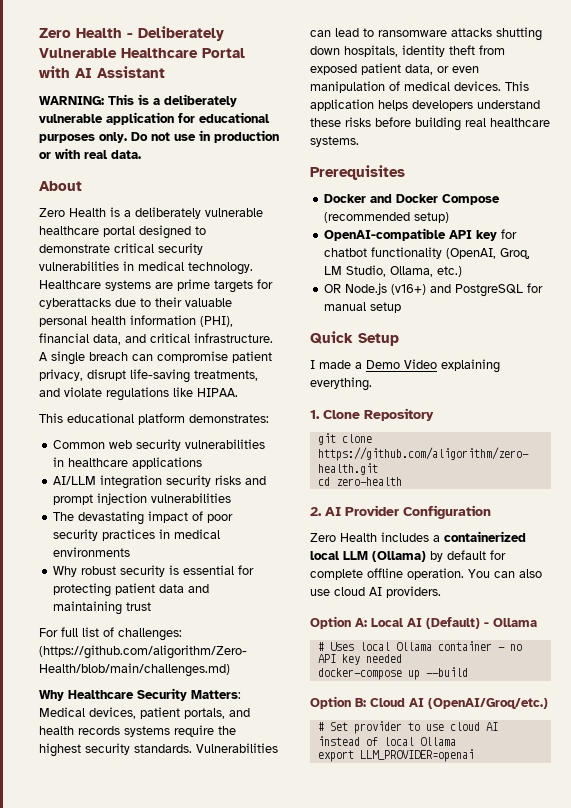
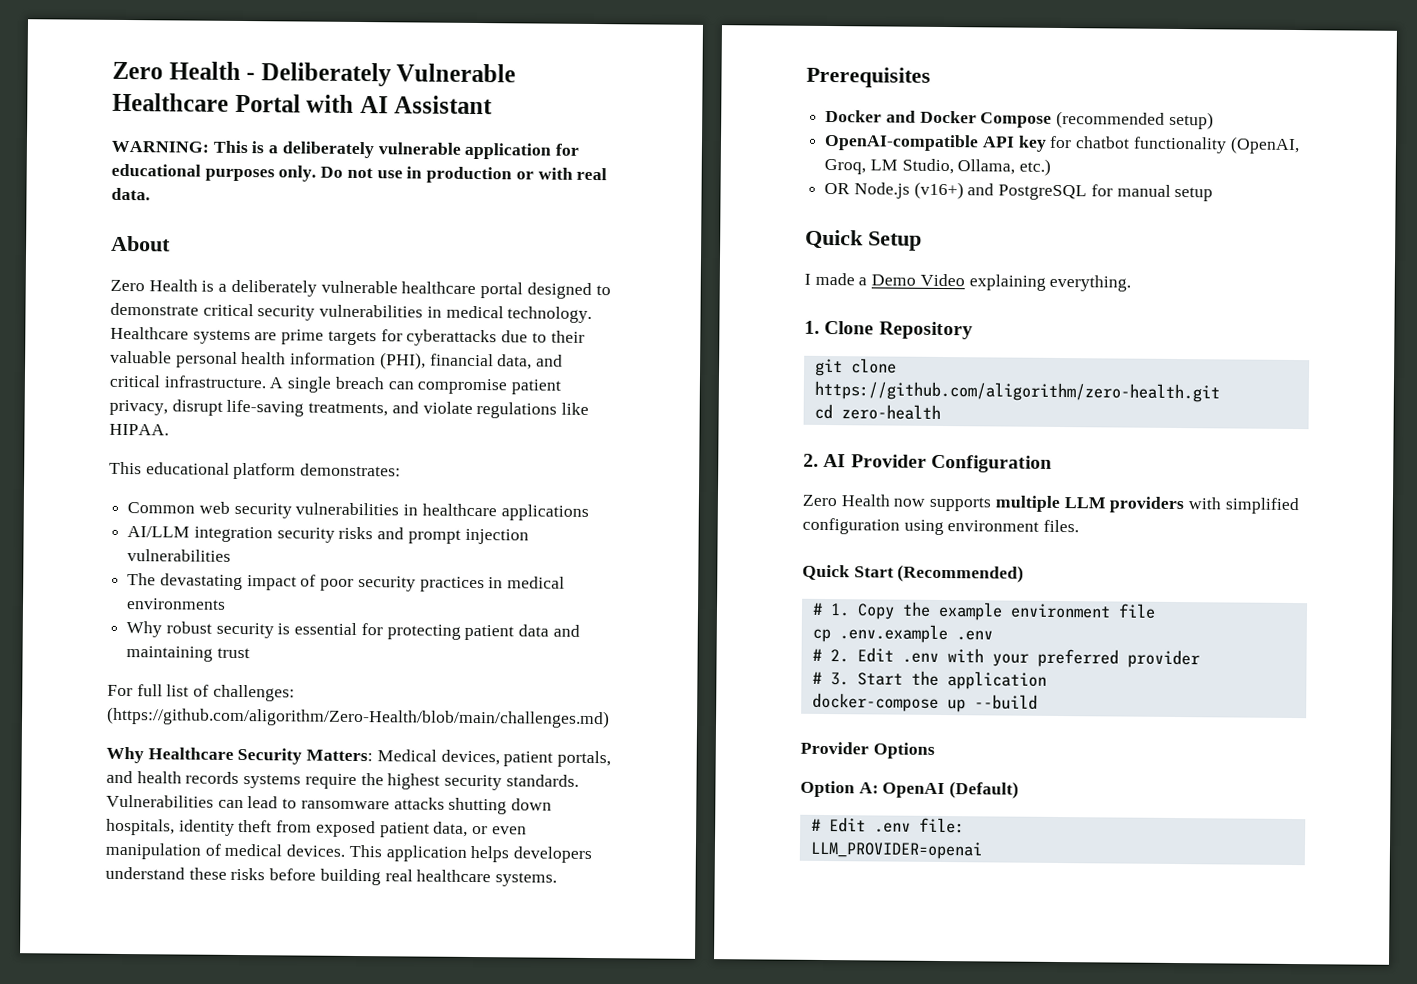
[381,531,526,542] [310,550,506,562] [310,568,542,580] [310,586,441,598] [310,616,537,629] [317,641,522,651] [317,654,402,665] includes a containerized local LLM (Ollama) by default for complete offline operation. You can also use cloud AI providers. // Option A: Local AI (Default) - Ollama // # Uses local Ollama container - no API key needed -> [893,495,1299,515] [802,517,1080,536] [802,564,1025,583] [811,601,1156,621] [811,624,993,644] [811,647,1200,669] [811,670,1047,690] now supports multiple LLM providers with simplified configuration using environment files. // Quick Start (Recommended) // # 1. Copy the example environment file // cp .env.example .env // # 2. Edit .env with your preferred provider // # 3. Start the application
[310,696,548,709] [317,721,498,734] [317,736,456,746] [317,750,354,762] // Option B: Cloud AI (OpenAI/Groq/etc.) // # Set provider to use cloud AI instead of local Ollama // export -> [800,741,935,759] [800,780,1020,799] [810,817,965,834] // Provider Options // Option A: OpenAI (Default) // # Edit .env file: //

